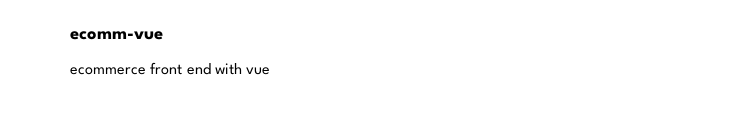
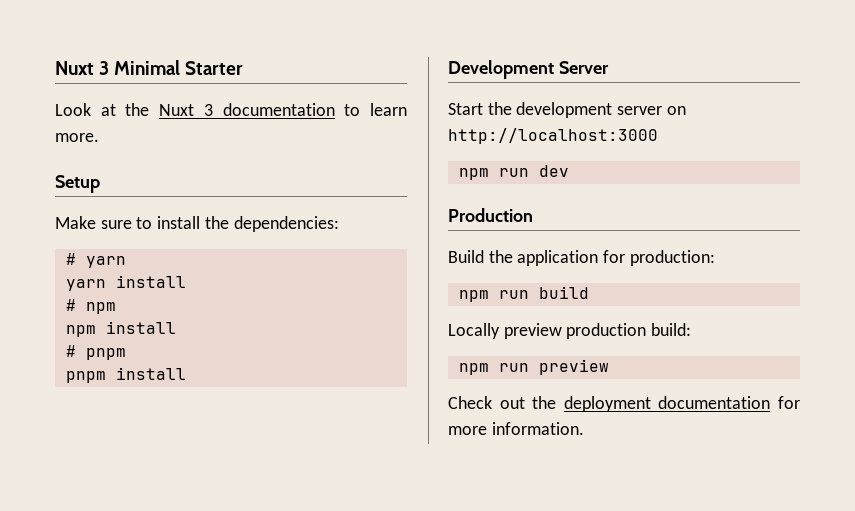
[70,31,163,40] [70,62,271,75] ecomm-vue // ecommerce front end with vue -> [55,60,244,75] [55,103,407,116] [55,133,99,142] [55,175,100,193] [55,216,339,232] [65,253,126,268] [65,275,186,291] [65,299,116,314] [65,321,176,337] [65,345,126,360] [65,367,186,383] [448,60,609,79] [448,102,686,118] [448,128,658,144] [458,165,569,180] [448,208,533,222] [448,250,715,266] [458,286,589,302] [448,323,692,339] [458,359,609,375] [448,396,800,412] [448,422,584,435] Nuxt 3 Minimal Starter // Look at the Nuxt 3 documentation to learn more. // Setup // Make sure to install the dependencies: // # yarn // yarn install // # npm // npm install // # pnpm // pnpm install // Development Server // Start the development server on http://localhost:3000 // npm run dev // Production // Build the application for production: // npm run build // Locally preview production build: // npm run preview // Check out the deployment documentation for more information.

